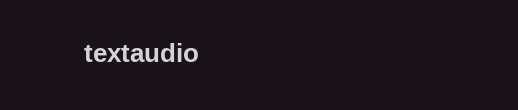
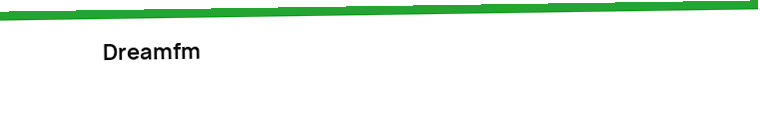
[84,43,199,62] textaudio -> [102,42,201,61] Dreamfm

